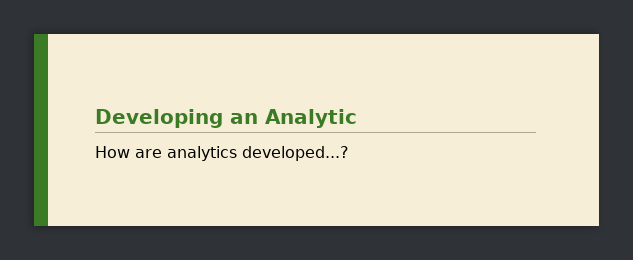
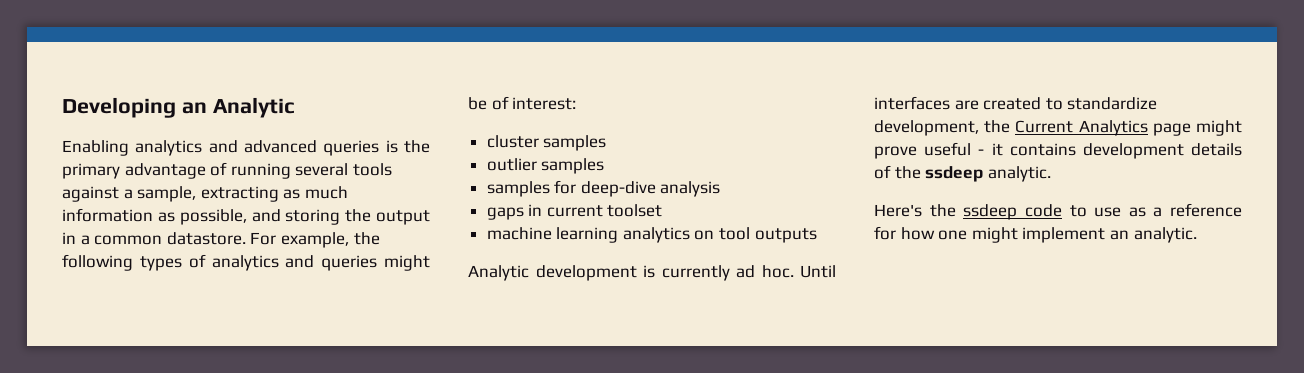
[95,146,349,161] How are analytics developed...? -> [62,140,430,156] [62,162,392,179] [62,186,348,202] [62,208,430,225] [62,232,380,248] [62,254,430,271] [468,96,577,110] [486,135,607,151] [486,158,605,174] [486,180,721,197] [486,204,663,220] [486,227,817,243] [468,265,836,281] [874,96,1158,110] [874,120,1242,136] [874,142,1242,159] [874,165,1051,182] [874,203,1242,220] [874,226,1197,243] Enabling analytics and advanced queries is the primary advantage of running several tools against a sample, extracting as much information as possible, and storing the output in a common datastore. For example, the following types of analytics and queries might be of interest: // cluster samples // outlier samples // samples for deep-dive analysis // gaps in current toolset // machine learning analytics on tool outputs // Analytic development is currently ad hoc. Until interfaces are created to standardize development, the Current Analytics page might prove useful - it contains development details of the ssdeep analytic. // Here's the ssdeep code to use as a reference for how one might implement an analytic.

